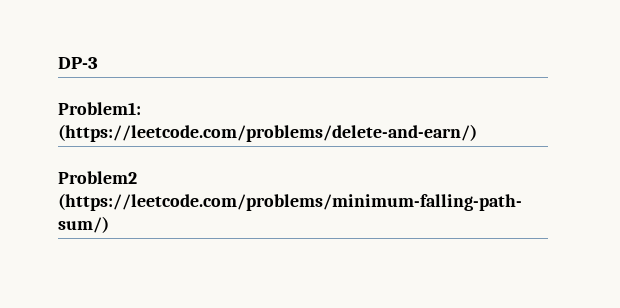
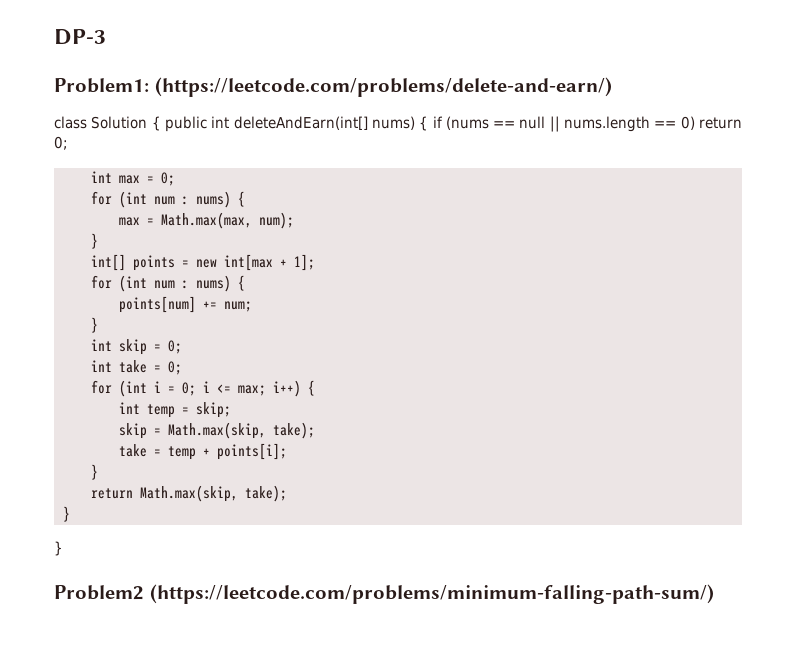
(477, 133) none -> [54,116,742,132] [54,136,68,150] [90,171,175,186] [90,191,245,208] [118,212,294,229] [90,233,98,249] [90,254,315,271] [90,275,245,292] [118,296,252,313] [90,317,98,333] [90,339,182,355] [90,360,182,375] [90,380,315,397] [118,402,231,418] [118,422,315,439] [118,443,287,460] [90,464,98,480] [90,485,287,502] [62,506,70,522] [54,541,63,556] // class Solution { public int deleteAndEarn(int[] nums) { if (nums == null || nums.length == 0) return 0; // int max = 0; // for (int num : nums) { // max = Math.max(max, num); // } // int[] points = new int[max + 1]; // for (int num : nums) { // points[num] += num; // } // int skip = 0; // int take = 0; // for (int i = 0; i <= max; i++) { // int temp = skip; // skip = Math.max(skip, take); // take = temp + points[i]; // } // return Math.max(skip, take); // } // }

